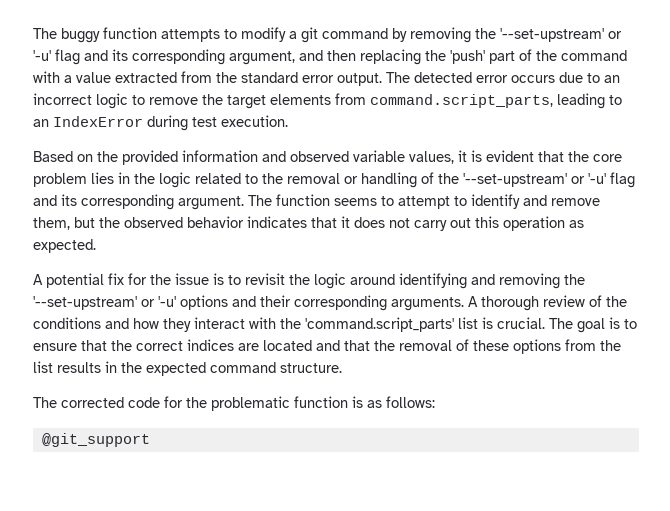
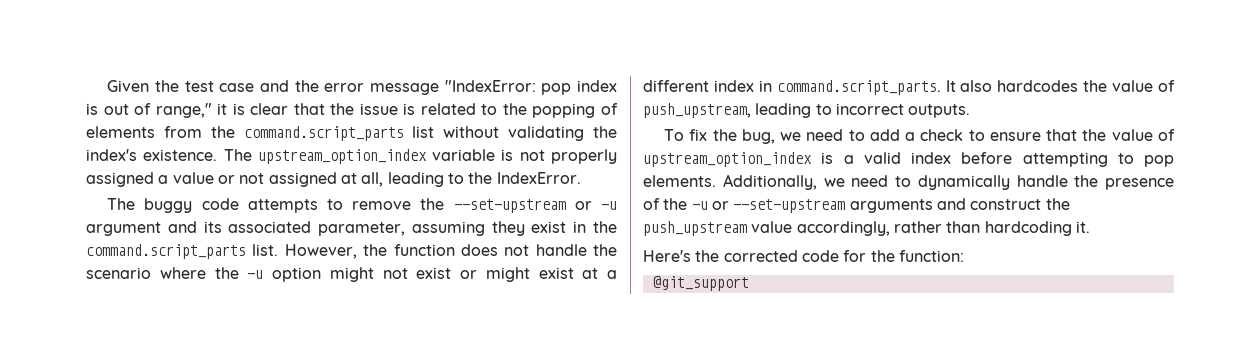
(33, 33) none -> [107,80,618,95] [86,103,619,118] [86,126,617,141] [86,149,617,164] [86,172,581,187] Given the test case and the error message "IndexError: pop index is out of range," it is clear that the issue is related to the popping of elements from the command.script_parts list without validating the index's existence. The upstream_option_index variable is not properly assigned a value or not assigned at all, leading to the IndexError. //
[103,27,157,39] function -> [201,198,239,210] code
[241,27,622,43] [33,49,627,65] [33,71,620,86] [33,93,622,109] [33,115,288,131] [33,150,622,165] [33,172,635,188] [33,194,600,210] [33,216,584,231] [33,239,96,253] [33,273,585,289] [33,295,627,311] [33,317,637,333] [33,339,621,354] [33,361,342,376] [33,396,435,411] modify a git command by removing the '--set-upstream' or '-u' flag and its corresponding argument, and then replacing the 'push' part of the command with a value extracted from the standard error output. The detected error occurs due to an incorrect logic to remove the target elements from command.script_parts, leading to an IndexError during test execution. // Based on the provided information and observed variable values, it is evident that the core problem lies in the logic related to the removal or handling of the '--set-upstream' or '-u' flag and its corresponding argument. The function seems to attempt to identify and remove them, but the observed behavior indicates that it does not carry out this operation as expected. // A potential fix for the issue is to revisit the logic around identifying and removing the '--set-upstream' or '-u' options and their corresponding arguments. A thorough review of the conditions and how they interact with the 'command.script_parts' list is crucial. The goal is to ensure that the correct indices are located and that the removal of these options from the list results in the expected command structure. // The corrected code for the problematic function is as follows: -> [352,198,617,213] [86,221,617,236] [86,244,617,259] [86,267,617,282] [643,80,1175,95] [643,103,971,118] [664,129,1175,144] [643,152,1174,167] [643,174,1174,190] [643,198,1070,213] [643,221,1090,236] [643,250,964,262] remove the --set-upstream or -u argument and its associated parameter, assuming they exist in the command.script_parts list. However, the function does not handle the scenario where the -u option might not exist or might exist at a different index in command.script_parts. It also hardcodes the value of push_upstream, leading to incorrect outputs. // To fix the bug, we need to add a check to ensure that the value of upstream_option_index is a valid index before attempting to pop elements. Additionally, we need to dynamically handle the presence of the -u or --set-upstream arguments and construct the push_upstream value accordingly, rather than hardcoding it. // Here's the corrected code for the function:

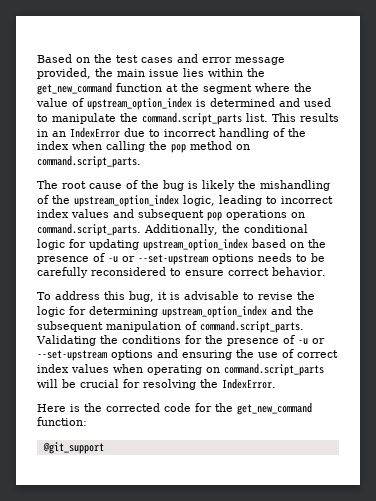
[107,80,618,95] [86,103,619,118] [86,126,617,141] [86,149,617,164] [86,172,581,187] [107,198,617,213] [86,221,617,236] [86,244,617,259] [86,267,617,282] [643,80,1175,95] [643,103,971,118] [664,129,1175,144] [643,152,1174,167] [643,174,1174,190] [643,198,1070,213] [643,221,1090,236] [643,250,691,262] Given the test case and the error message "IndexError: pop index is out of range," it is clear that the issue is related to the popping of elements from the command.script_parts list without validating the index's existence. The upstream_option_index variable is not properly assigned a value or not assigned at all, leading to the IndexError. // The buggy code attempts to remove the --set-upstream or -u argument and its associated parameter, assuming they exist in the command.script_parts list. However, the function does not handle the scenario where the -u option might not exist or might exist at a different index in command.script_parts. It also hardcodes the value of push_upstream, leading to incorrect outputs. // To fix the bug, we need to add a check to ensure that the value of upstream_option_index is a valid index before attempting to pop elements. Additionally, we need to dynamically handle the presence of the -u or --set-upstream arguments and construct the push_upstream value accordingly, rather than hardcoding it. // Here's -> [37,54,285,65] [37,68,265,79] [37,82,312,95] [36,97,331,110] [37,112,339,125] [37,127,306,139] [37,141,250,153] [37,155,141,168] [37,180,330,191] [37,194,333,207] [37,209,305,221] [37,223,308,236] [37,238,326,251] [37,253,325,265] [37,267,326,278] [37,291,315,302] [37,305,314,318] [37,320,304,333] [36,335,325,346] [37,349,338,361] [37,363,324,376] [37,378,276,390] [37,404,80,412] Based on the test cases and error message provided, the main issue lies within the get_new_command function at the segment where the value of upstream_option_index is determined and used to manipulate the command.script_parts list. This results in an IndexError due to incorrect handling of the index when calling the pop method on command.script_parts. // The root cause of the bug is likely the mishandling of the upstream_option_index logic, leading to incorrect index values and subsequent pop operations on command.script_parts. Additionally, the conditional logic for updating upstream_option_index based on the presence of -u or --set-upstream options needs to be carefully reconsidered to ensure correct behavior. // To address this bug, it is advisable to revise the logic for determining upstream_option_index and the subsequent manipulation of command.script_parts. Validating the conditions for the presence of -u or --set-upstream options and ensuring the use of correct index values when operating on command.script_parts will be crucial for resolving the IndexError. // Here is
(895, 256) none -> [237,402,312,415] get_new_command

